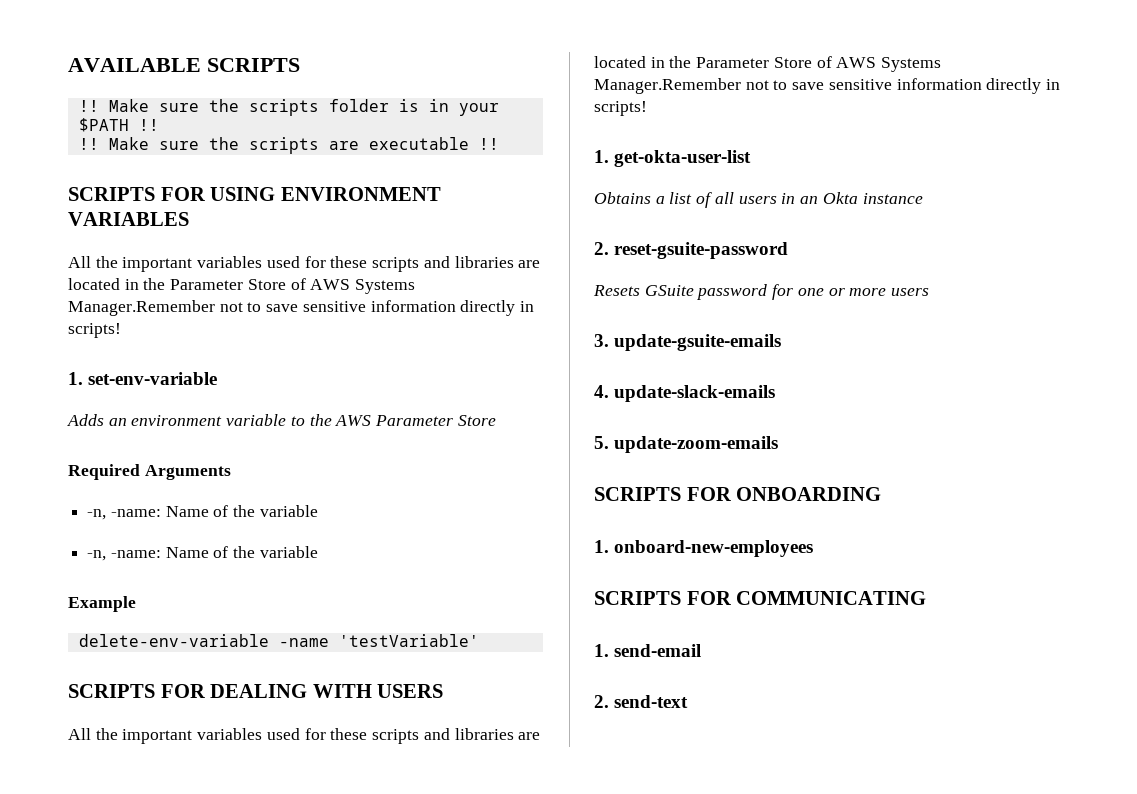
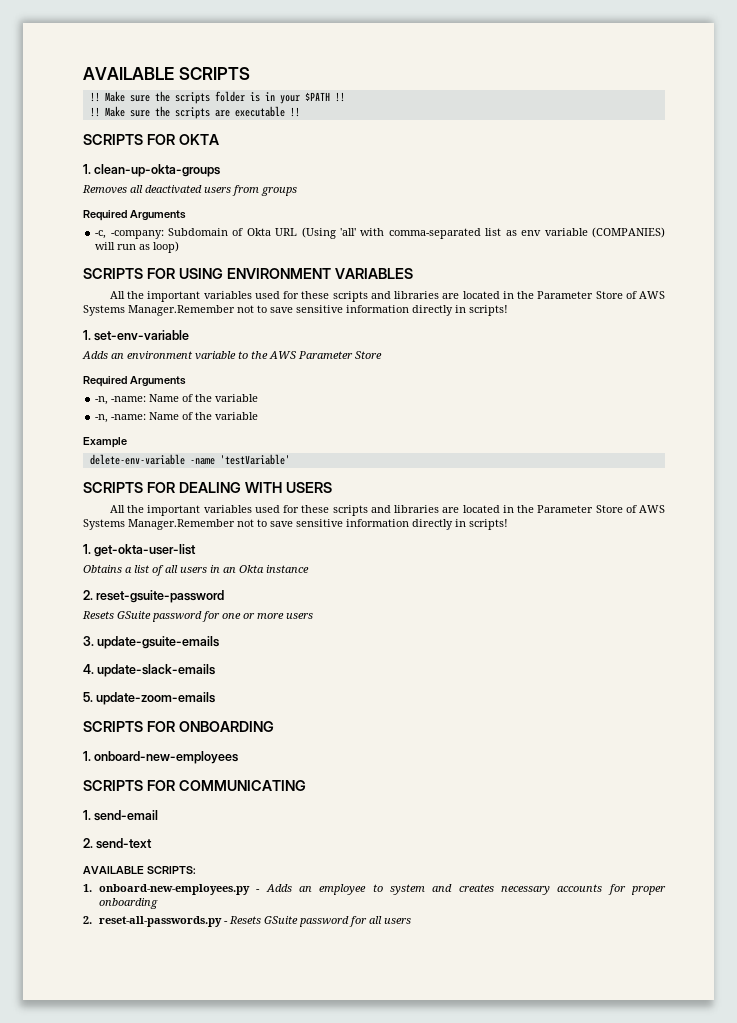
(499, 144) none -> [83,134,219,145] [83,164,221,177] [82,185,297,196] [83,210,186,221] [95,227,665,239] [95,241,180,253] // SCRIPTS FOR OKTA // 1. clean-up-okta-groups // Removes all deactivated users from groups // Required Arguments // -c, -company: Subdomain of Okta URL (Using 'all' with comma-separated list as env variable (COMPANIES) will run as loop)
(689, 701) none -> [83,866,196,874] [83,884,666,895] [98,898,158,909] [83,916,411,927] // AVAILABLE SCRIPTS: // 1. onboard-new-employees.py - Adds an employee to system and creates necessary accounts for proper onboarding // 2. reset-all-passwords.py - Resets GSuite password for all users

